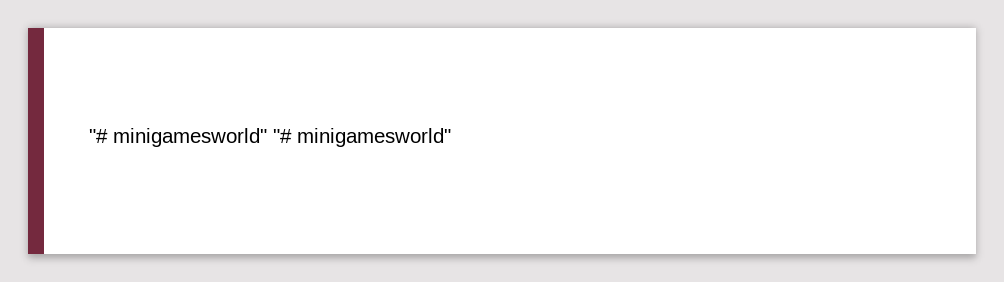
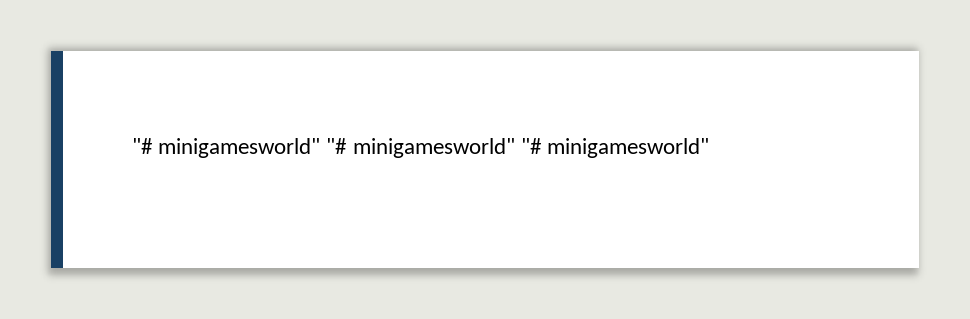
[89,128,451,147] "# minigamesworld" "# minigamesworld" -> [132,138,710,158] "# minigamesworld" "# minigamesworld" "# minigamesworld"

